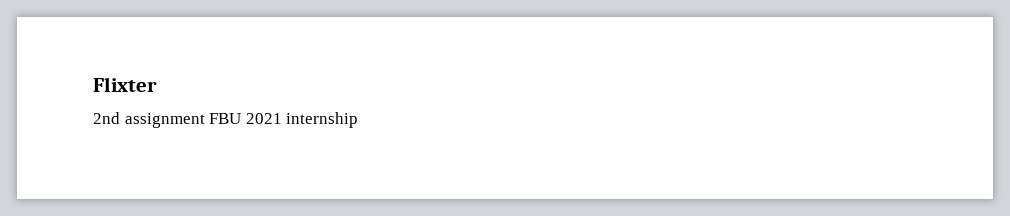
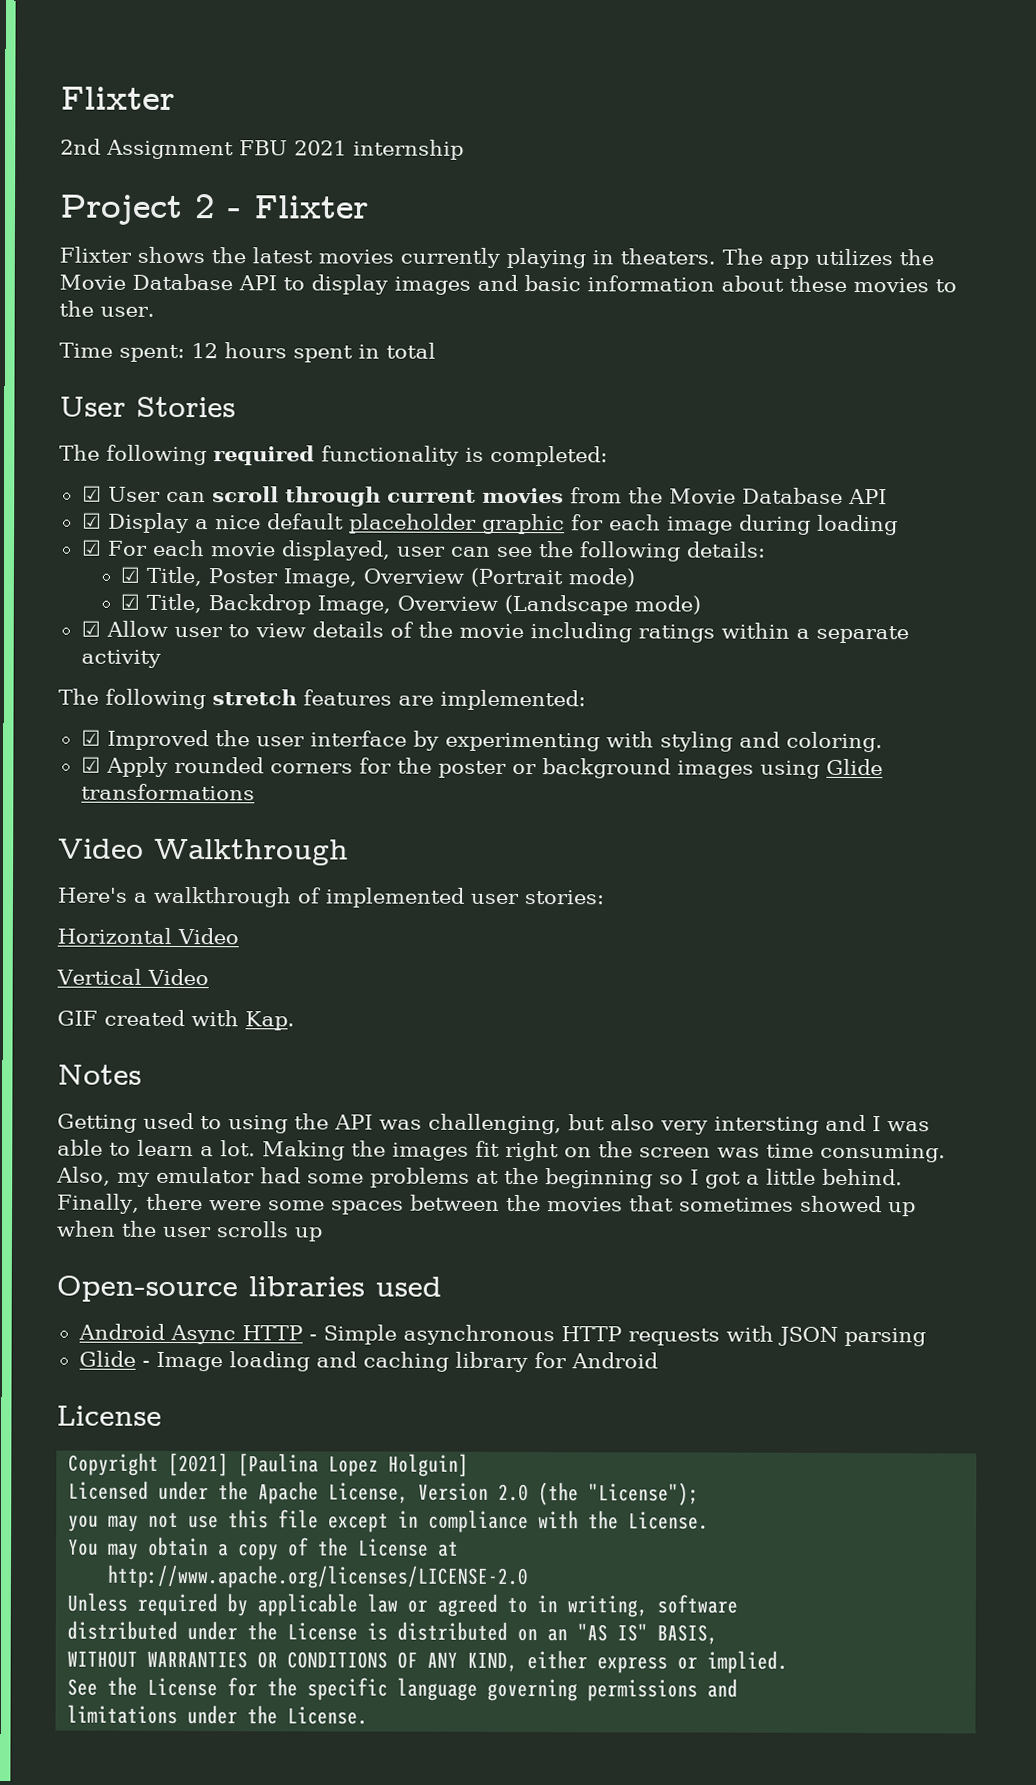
[124,113,205,128] assignment -> [106,139,234,160] Assignment
(359, 120) none -> [59,194,369,226] [59,246,934,269] [59,273,957,295] [59,300,155,317] [59,342,436,363] [59,396,236,418] [59,444,608,467] [81,485,887,507] [81,512,898,536] [80,539,766,562] [120,566,636,588] [120,593,702,616] [80,620,909,644] [80,649,161,668] [58,688,586,711] [80,729,883,753] [80,756,883,779] [80,783,255,801] [58,838,349,866] [57,886,605,908] [57,927,239,945] [56,968,209,986] [57,1009,295,1031] [57,1064,142,1085] [57,1112,930,1135] [57,1139,946,1163] [56,1166,903,1189] [57,1193,916,1217] [56,1220,323,1242] [56,1275,442,1303] [77,1323,926,1347] [78,1350,658,1373] [56,1405,162,1426] [68,1452,470,1477] [68,1480,700,1506] [68,1509,710,1534] [68,1536,460,1561] [107,1564,530,1590] [67,1592,739,1618] [67,1620,719,1645] [67,1650,789,1674] [67,1676,739,1702] [67,1704,369,1725] // Project 2 - Flixter // Flixter shows the latest movies currently playing in theaters. The app utilizes the Movie Database API to display images and basic information about these movies to the user. // Time spent: 12 hours spent in total // User Stories // The following required functionality is completed: // ☑ User can scroll through current movies from the Movie Database API // ☑ Display a nice default placeholder graphic for each image during loading // ☑ For each movie displayed, user can see the following details: // ☑ Title, Poster Image, Overview (Portrait mode) // ☑ Title, Backdrop Image, Overview (Landscape mode) // ☑ Allow user to view details of the movie including ratings within a separate activity // The following stretch features are implemented: // ☑ Improved the user interface by experimenting with styling and coloring. // ☑ Apply rounded corners for the poster or background images using Glide transformations // Video Walkthrough // Here's a walkthrough of implemented user stories: // Horizontal Video // Vertical Video // GIF created with Kap. // Notes // Getting used to using the API was challenging, but also very intersting and I was able to learn a lot. Making the images fit right on the screen was time consuming. Also, my emulator had some problems at the beginning so I got a little behind. Finally, there were some spaces between the movies that sometimes showed up when the user scrolls up // Open-source libraries used // Android Async HTTP - Simple asynchronous HTTP requests with JSON parsing // Glide - Image loading and caching library for Android // License // Copyright [2021] [Paulina Lopez Holguin] // Licensed under the Apache License, Version 2.0 (the "License"); // you may not use this file except in compliance with the License. // You may obtain a copy of the License at // http://www.apache.org/licenses/LICENSE-2.0 // Unless required by applicable law or agreed to in writing, software // distributed under the License is distributed on an "AS IS" BASIS, // WITHOUT WARRANTIES OR CONDITIONS OF ANY KIND, either express or implied. // See the License for the specific language governing permissions and // limitations under the License.

